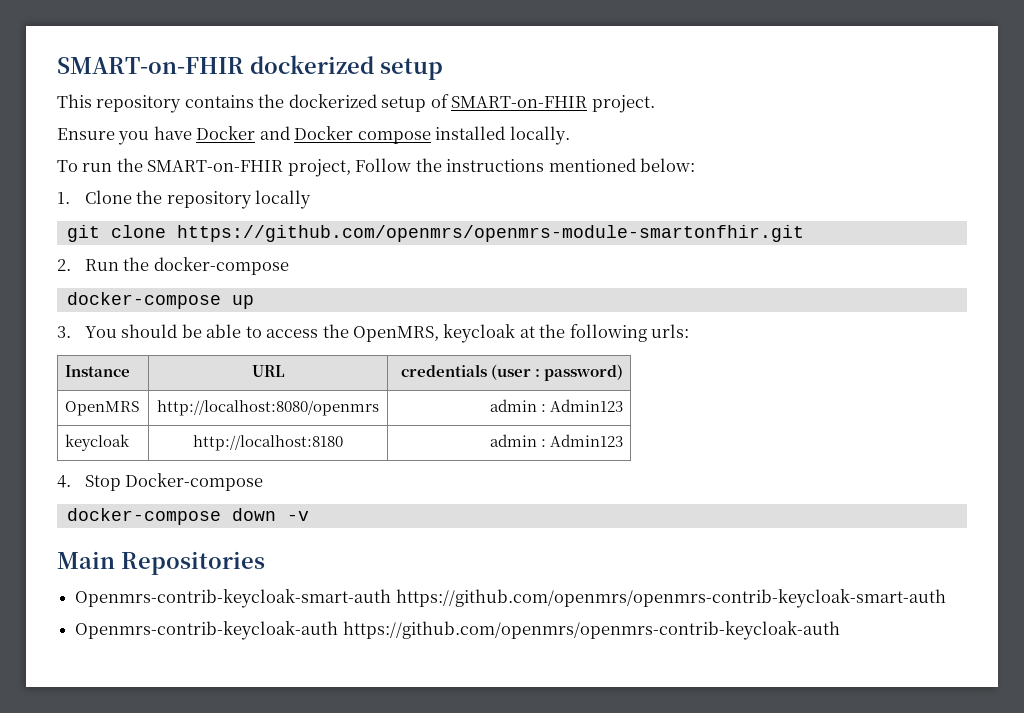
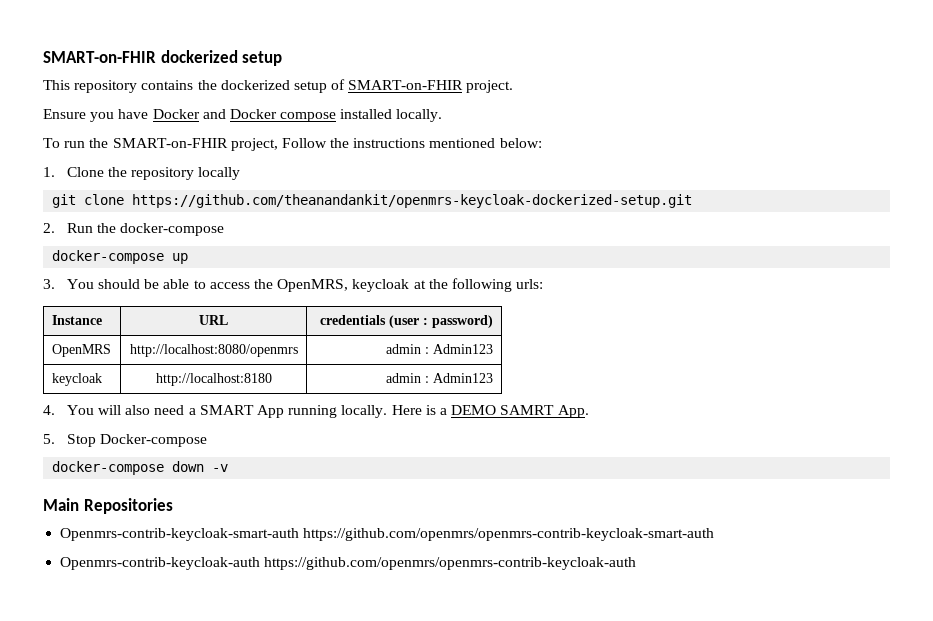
[176,225,804,242] https://github.com/openmrs/openmrs-module-smartonfhir.git -> [132,194,693,208] https://github.com/theanandankit/openmrs-keycloak-dockerized-setup.git
(71, 481) none -> [66,405,589,418] [43,434,55,444] You will also need a SMART App running locally. Here is a DEMO SAMRT App. // 5.

